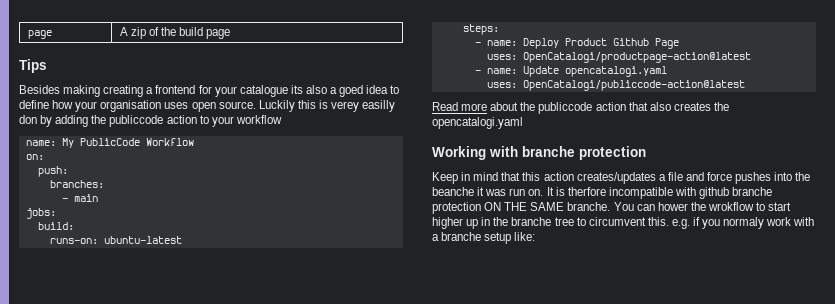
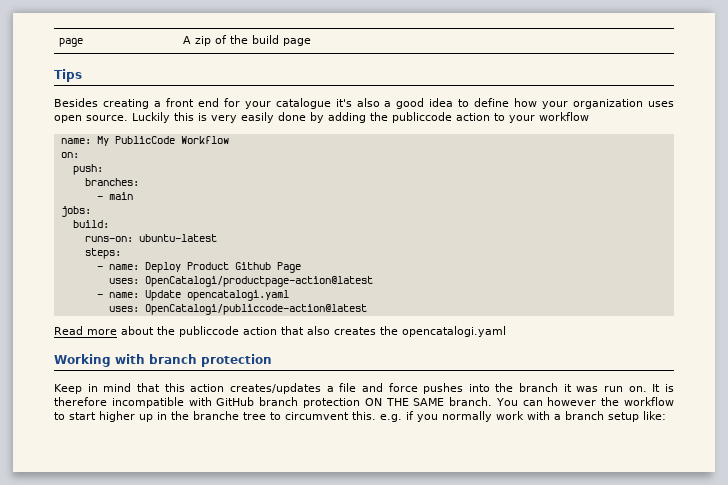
[63,85,101,97] making -> (98, 102) none
[155,85,196,94] frontend -> [165,98,219,107] front end
[290,85,303,94] its -> [335,99,352,107] it's
[339,85,364,97] goed -> [396,98,425,109] good
[100,100,162,112] organisation -> [573,99,644,109] organization
[331,100,396,112] [19,115,37,124] verey easilly don -> [211,112,306,123] very easily done
[522,146,575,157] branche -> [149,354,197,364] branch
[432,187,474,196] beanche -> [519,383,559,392] branch
[567,187,606,196] therfore -> [54,397,107,406] therefore
[699,187,773,199] github branche -> [216,397,299,406] GitHub branch
[567,202,611,211] branche. -> [449,397,493,406] branch.
[657,202,754,211] hower the wrokflow -> [547,397,674,406] however the workflow
[723,217,765,229] normaly -> [442,411,492,422] normally
[441,232,482,241] branche -> [565,411,604,420] branch

